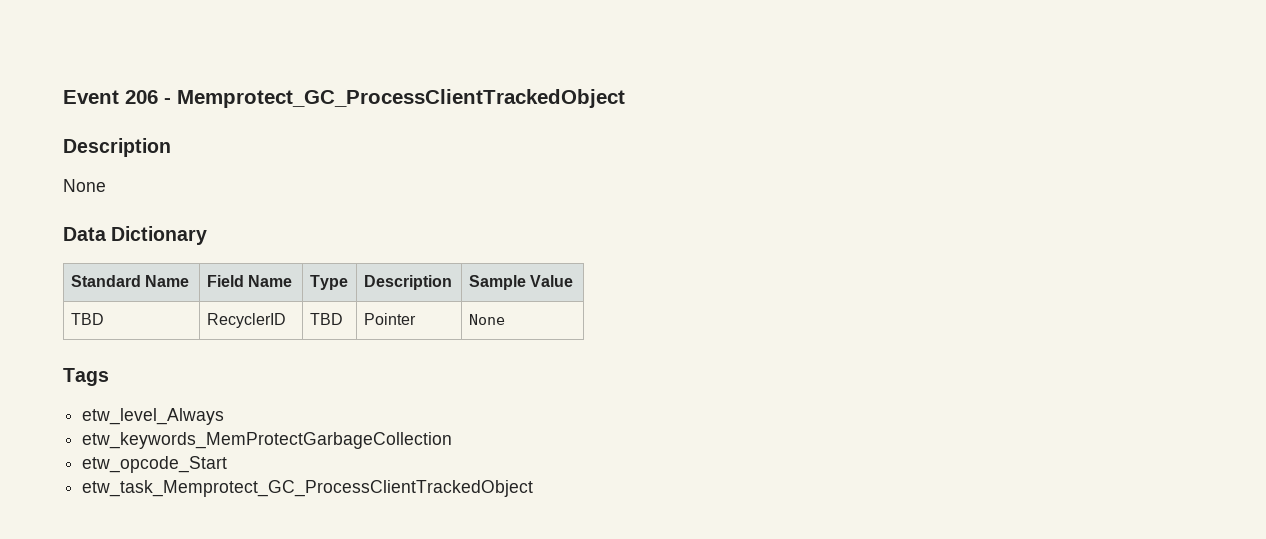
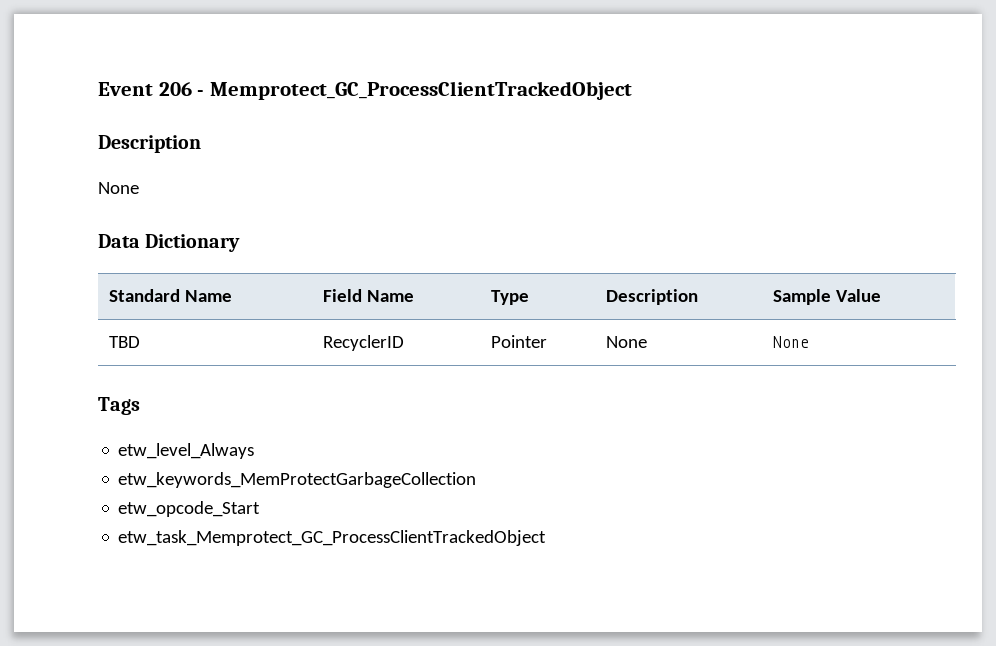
[309,313,343,325] [363,313,416,325] TBD | Pointer -> [491,335,548,348] [606,336,648,348] Pointer | None

